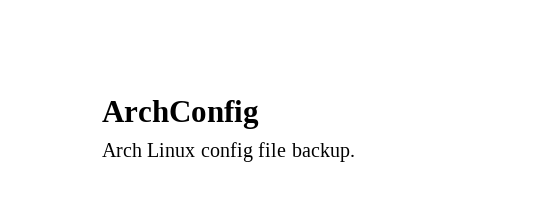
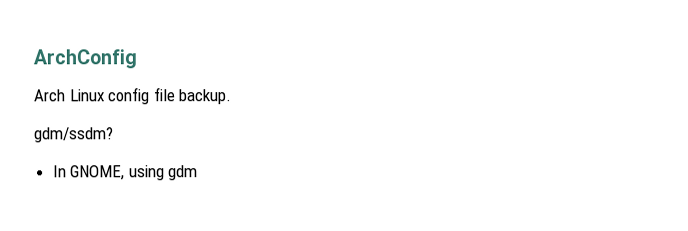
(355, 152) none -> [34,127,114,143] [52,165,199,181] // gdm/ssdm? // In GNOME, using gdm

